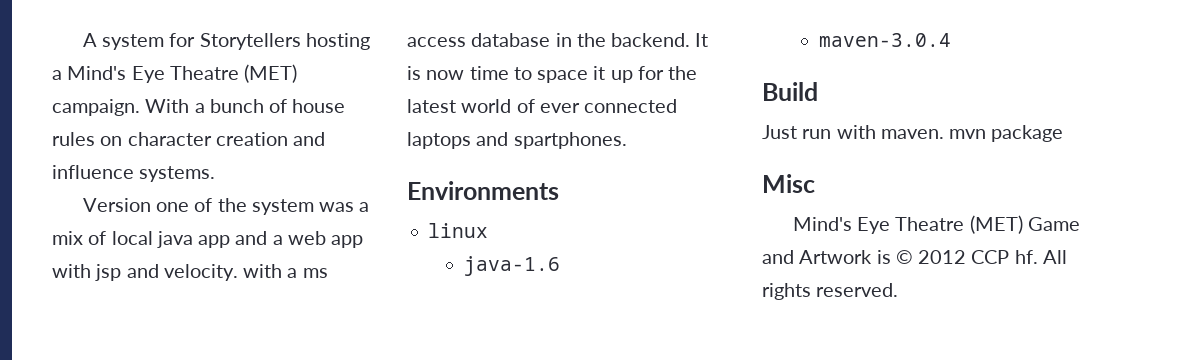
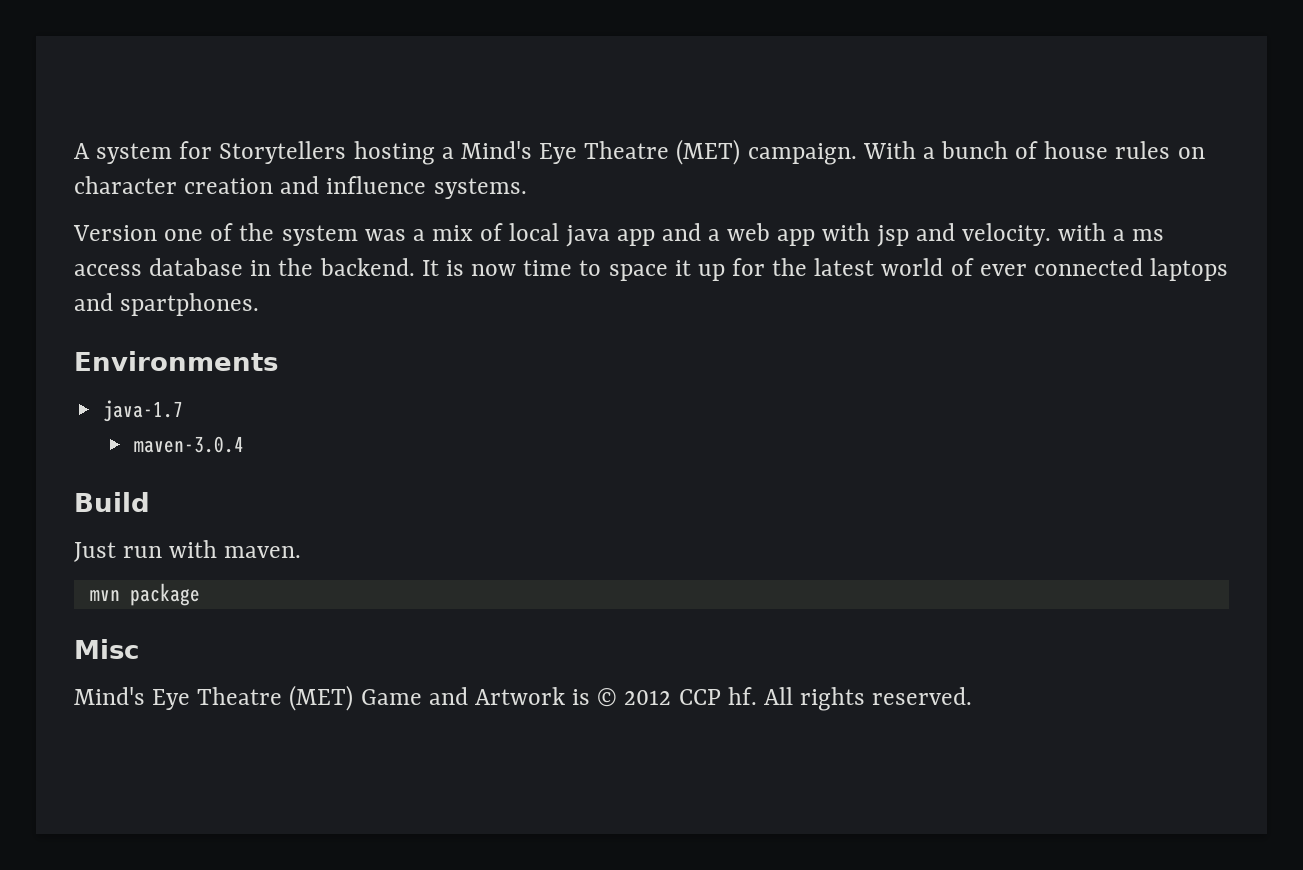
[428,223,489,238] [463,256,560,276] linux // java-1.6 -> [103,400,184,422] java-1.7
(944, 134) none -> (302, 552) //

